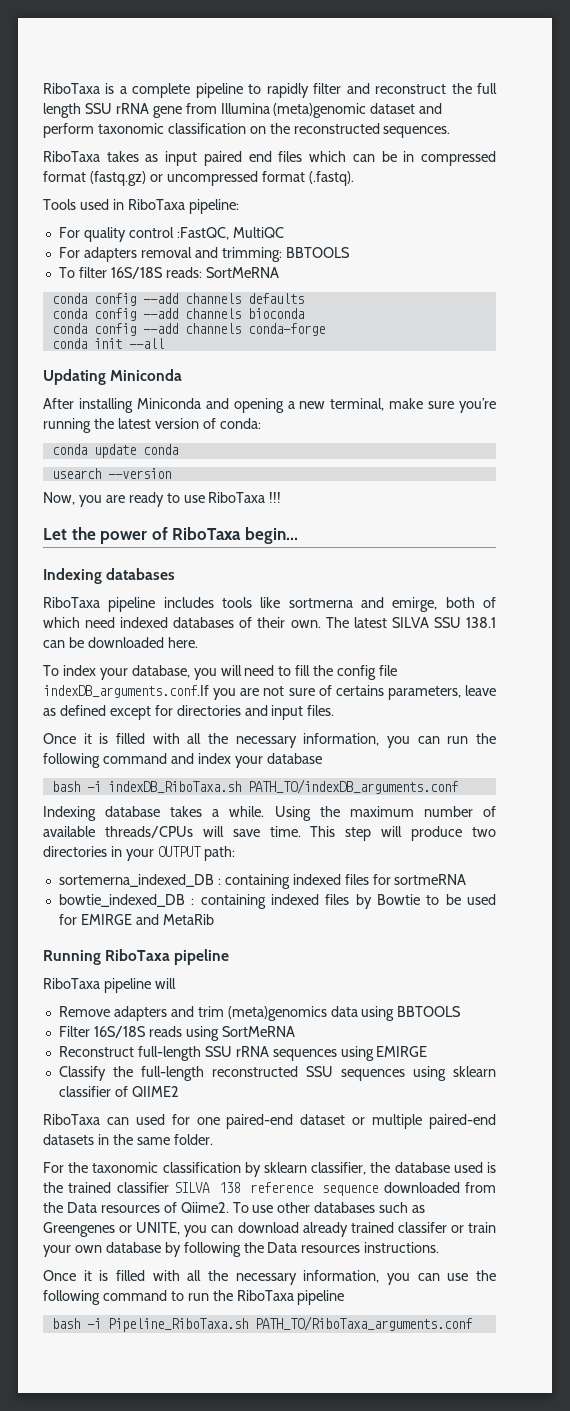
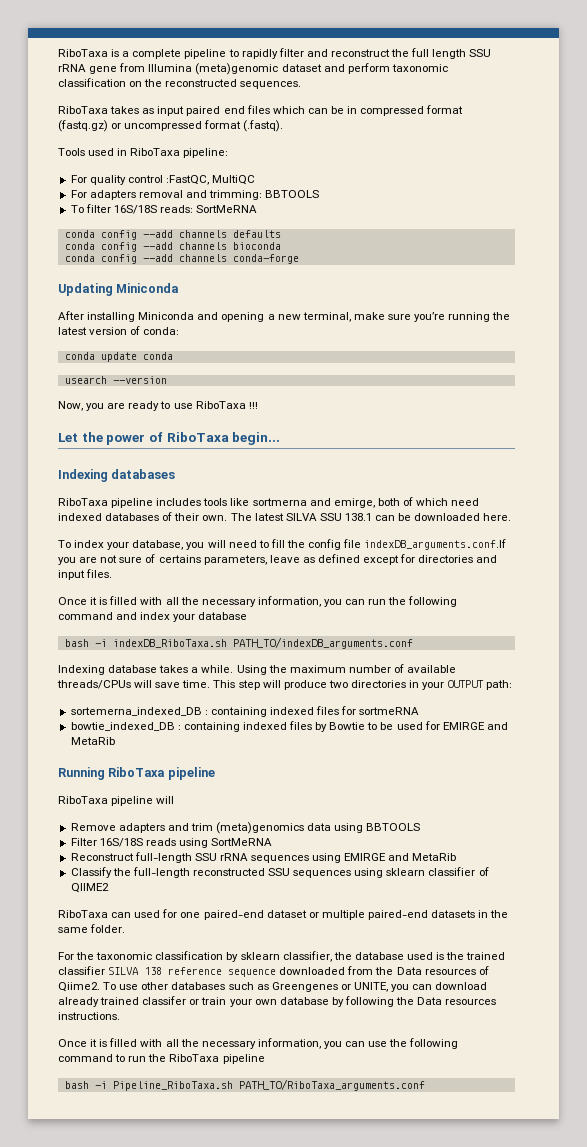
[51,338,164,349] // conda init --all -> (299, 259) none
(428, 1051) none -> [388,853,457,861] and MetaRib

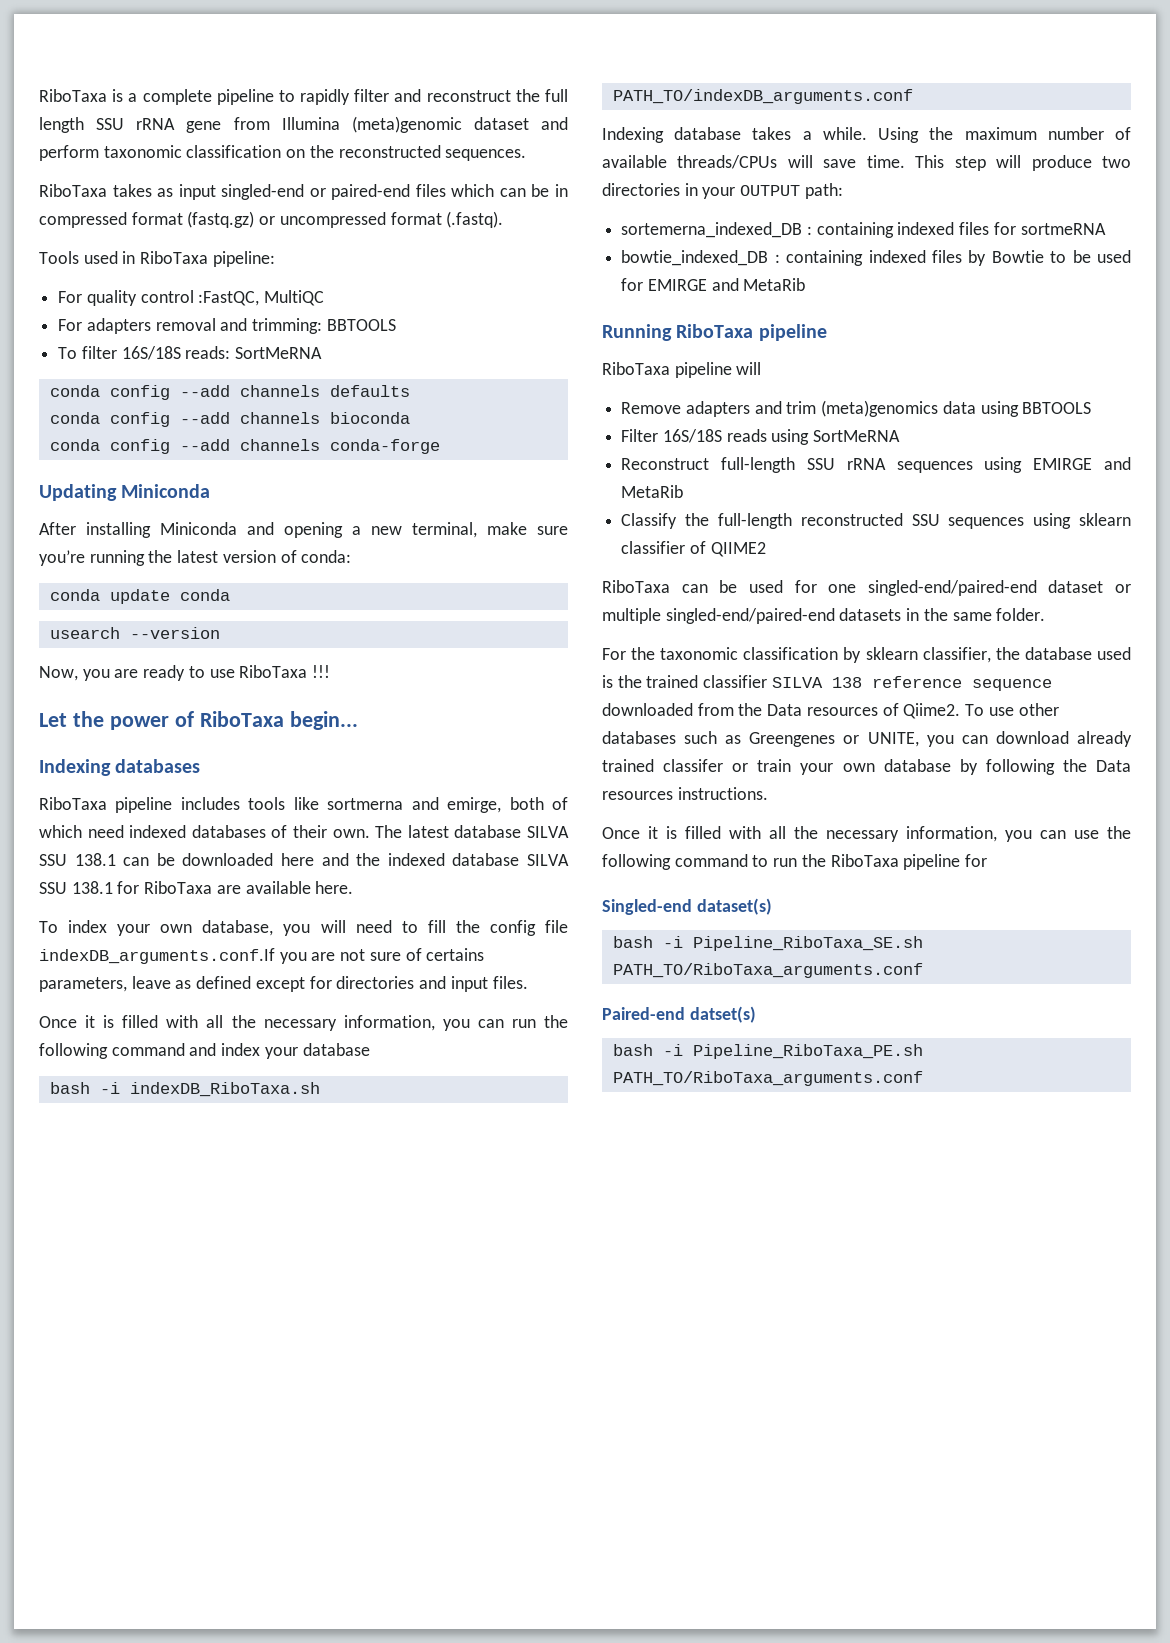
[186,106,245,116] paired end -> [221,184,411,200] singled-end or paired-end
(284, 517) none -> [454,825,522,838] database
(481, 517) none -> [281,853,570,866] [39,881,311,894] here and the indexed database SILVA SSU 138.1 for RiboTaxa are available
(130, 546) none -> [160,924,193,933] own
(132, 915) none -> [719,580,738,593] be
[203,910,264,920] paired-end -> [867,580,1037,596] singled-end/paired-end
[367,910,428,920] paired-end -> [665,608,835,624] singled-end/paired-end
[64,1079,425,1091] // bash -i Pipeline_RiboTaxa.sh PATH_TO/RiboTaxa_arguments.conf -> [965,854,988,867] [602,898,772,915] [612,936,923,951] [612,963,923,978] [602,1006,756,1023] [612,1044,923,1059] [612,1071,923,1086] for // Singled-end dataset(s) // bash -i Pipeline_RiboTaxa_SE.sh PATH_TO/RiboTaxa_arguments.conf // Paired-end datset(s) // bash -i Pipeline_RiboTaxa_PE.sh PATH_TO/RiboTaxa_arguments.conf

